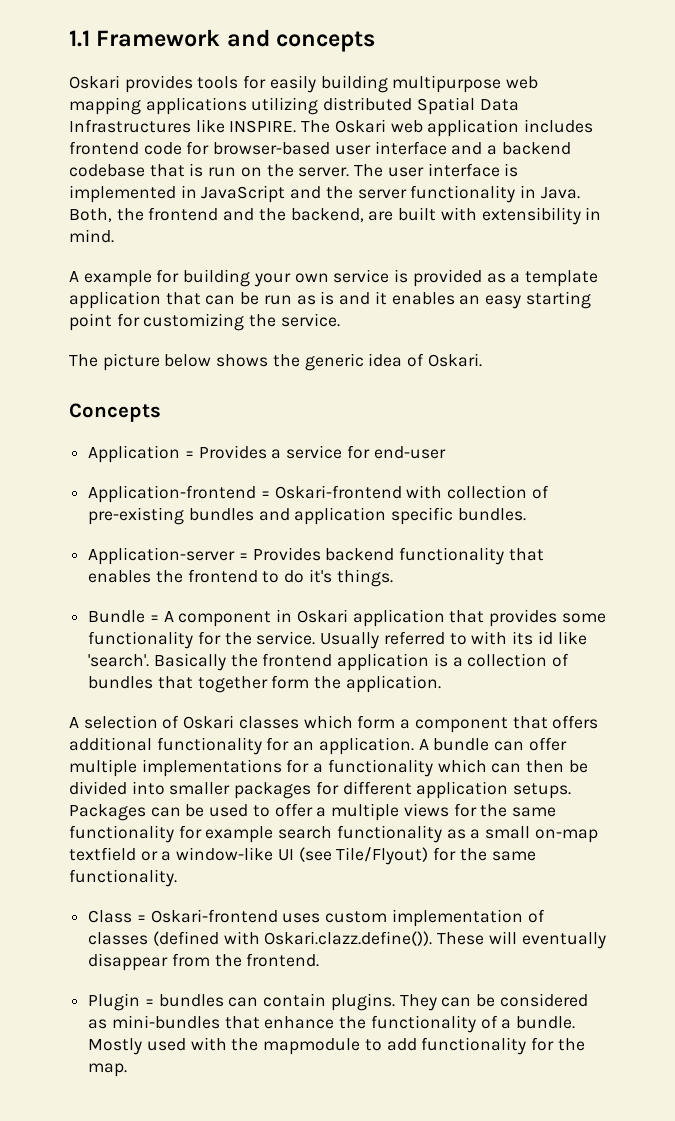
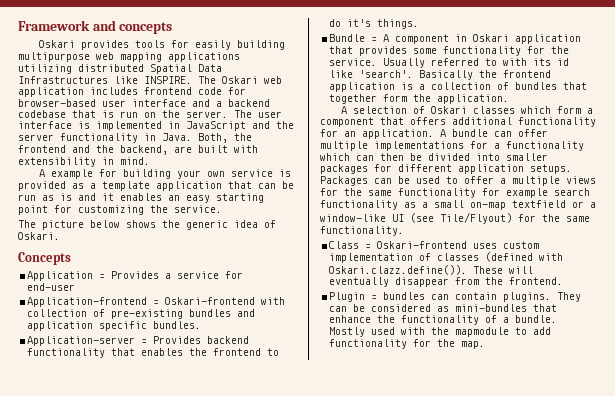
[69,30,90,47] 1.1 -> (18, 25) none

